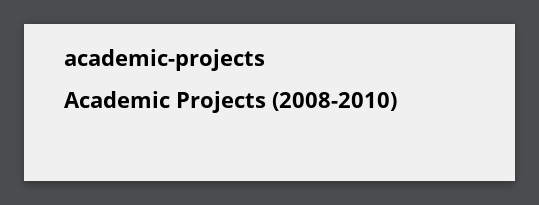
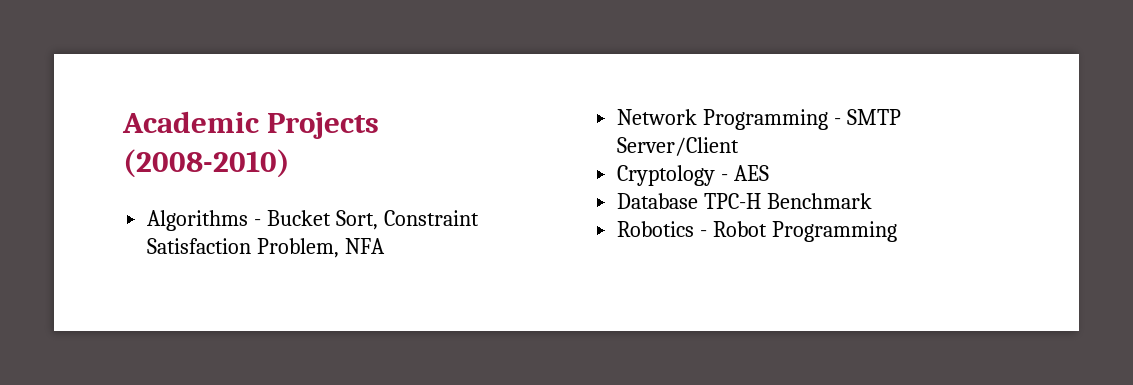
[64,49,265,71] academic-projects // -> (122, 122) none
(397, 101) none -> [147,210,479,231] [147,238,386,258] [617,109,902,130] [617,137,740,156] [617,165,770,186] [617,193,873,209] [617,221,898,242] // Algorithms - Bucket Sort, Constraint Satisfaction Problem, NFA // Network Programming - SMTP Server/Client // Cryptology - AES // Database TPC-H Benchmark // Robotics - Robot Programming

